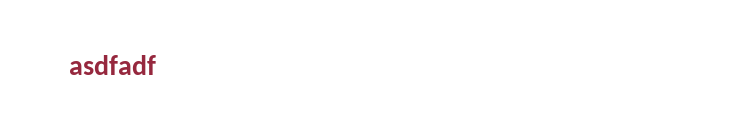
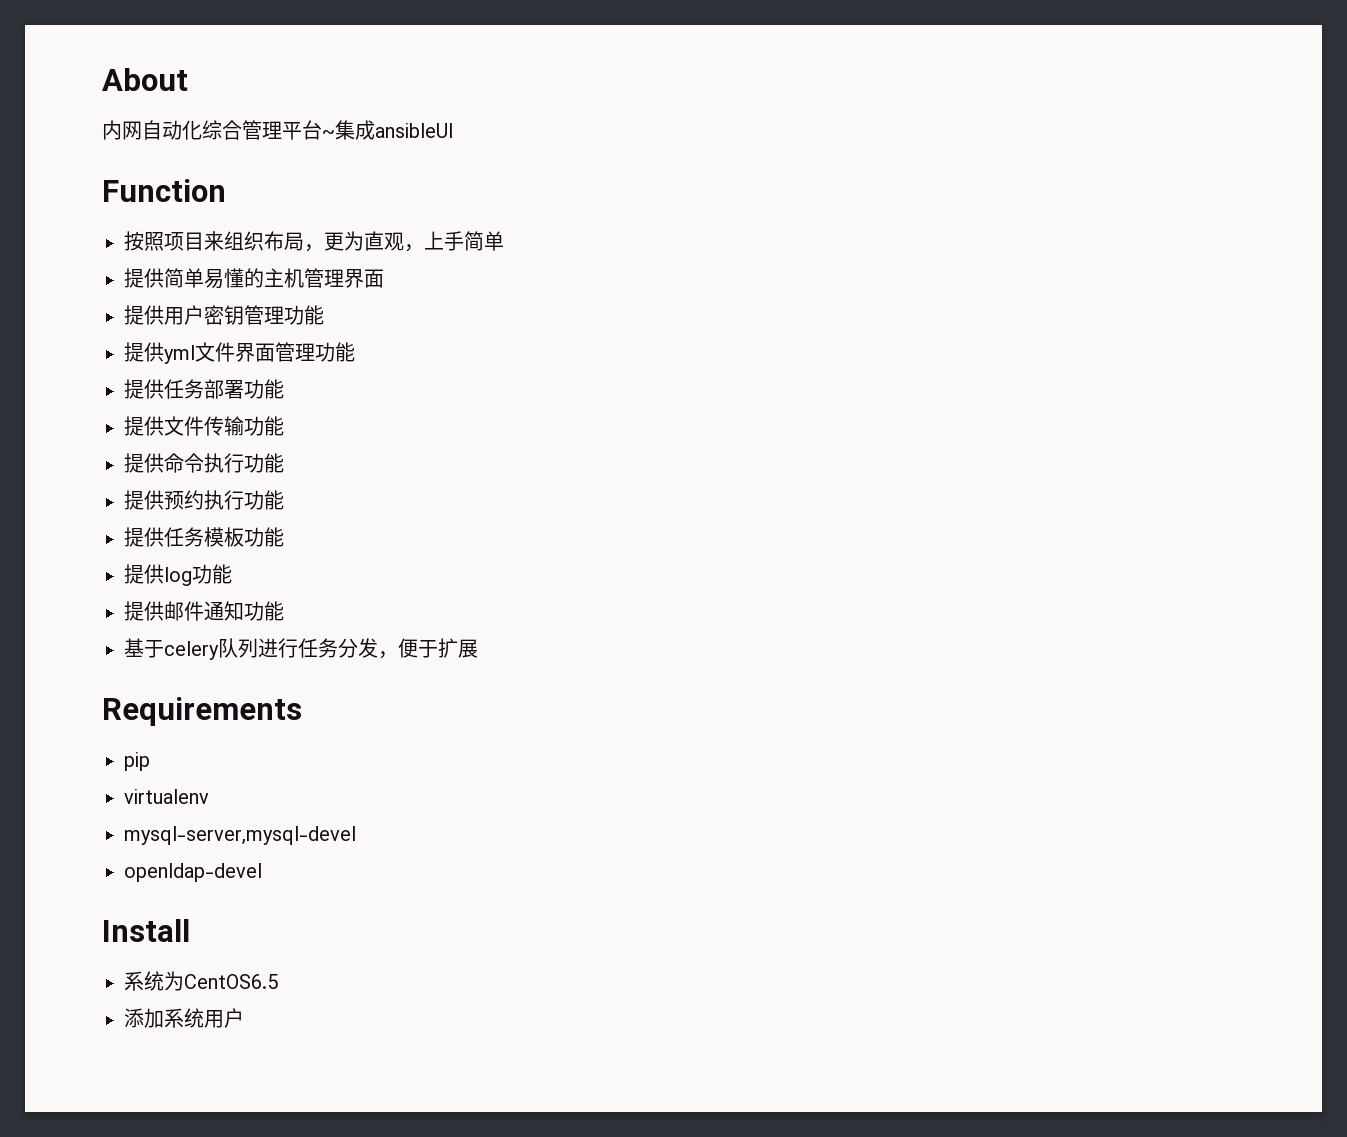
[69,55,156,75] asdfadf -> [102,68,188,91] [102,120,454,140] [102,179,226,202] [124,231,504,252] [124,268,384,289] [124,305,324,325] [124,342,355,364] [124,379,284,399] [124,416,284,436] [124,453,284,473] [124,490,284,510] [124,527,284,547] [124,564,232,586] [124,601,284,621] [124,638,478,660] [102,697,302,726] [124,752,150,771] [124,789,209,804] [124,826,356,845] [124,863,262,882] [102,919,190,942] [124,971,278,991] [124,1008,244,1028] About // 内网自动化综合管理平台~集成ansibleUI // Function // 按照项目来组织布局，更为直观，上手简单 // 提供简单易懂的主机管理界面 // 提供用户密钥管理功能 // 提供yml文件界面管理功能 // 提供任务部署功能 // 提供文件传输功能 // 提供命令执行功能 // 提供预约执行功能 // 提供任务模板功能 // 提供log功能 // 提供邮件通知功能 // 基于celery队列进行任务分发，便于扩展 // Requirements // pip // virtualenv // mysql-server,mysql-devel // openldap-devel // Install // 系统为CentOS6.5 // 添加系统用户

